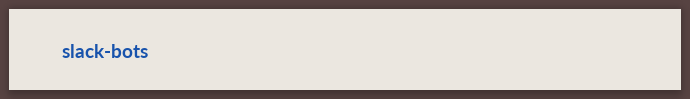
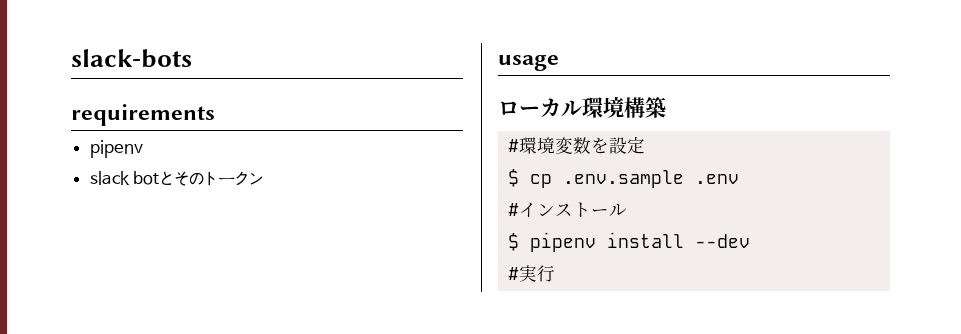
(148, 51) none -> [71,104,215,126] [89,140,143,158] [89,171,265,186] [498,55,559,71] [498,97,666,118] [508,136,646,154] [508,169,740,188] [508,202,628,218] [508,232,751,252] [508,265,556,282] // requirements // pipenv // slack botとそのトークン // usage // ローカル環境構築 // #環境変数を設定 // $ cp .env.sample .env // #インストール // $ pipenv install --dev // #実行

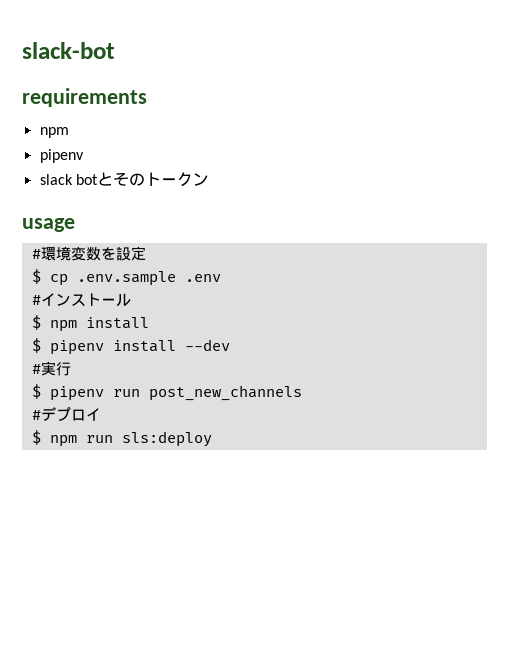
[71,49,192,68] slack-bots -> [22,42,115,59] slack-bot
(215, 115) none -> [39,127,69,138] // npm
[498,97,666,118] // ローカル環境構築 -> (75, 225) none
(628, 210) none -> [31,315,149,332] // $ npm install
(556, 273) none -> [31,384,302,401] [31,407,101,421] [31,430,212,447] // $ pipenv run post_new_channels // #デプロイ // $ npm run sls:deploy

